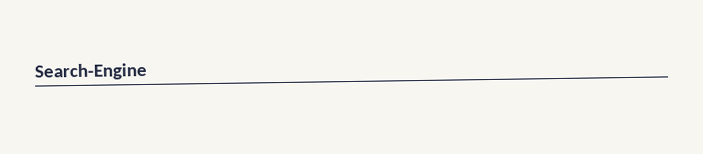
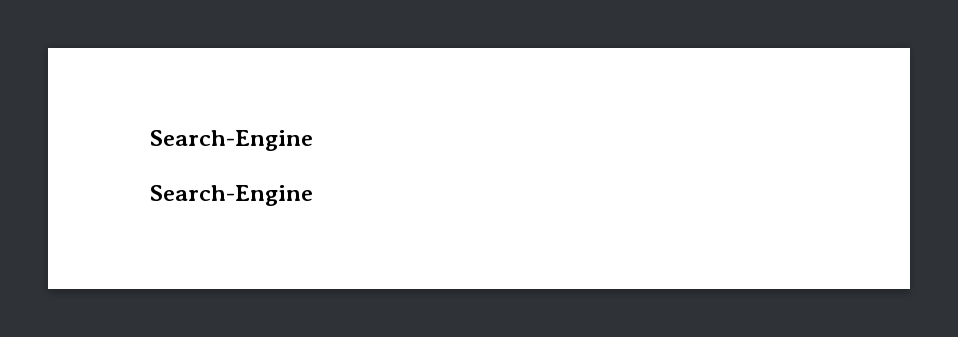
[34,62,148,81] Search-Engine -> [150,130,313,151] [150,185,313,206] Search-Engine // Search-Engine

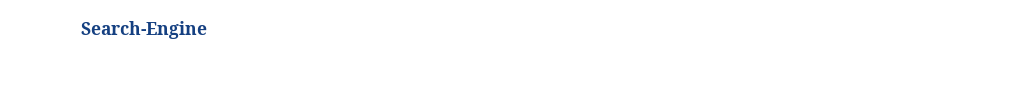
[150,130,313,151] [150,185,313,206] Search-Engine // Search-Engine -> [81,21,207,39] Search-Engine

